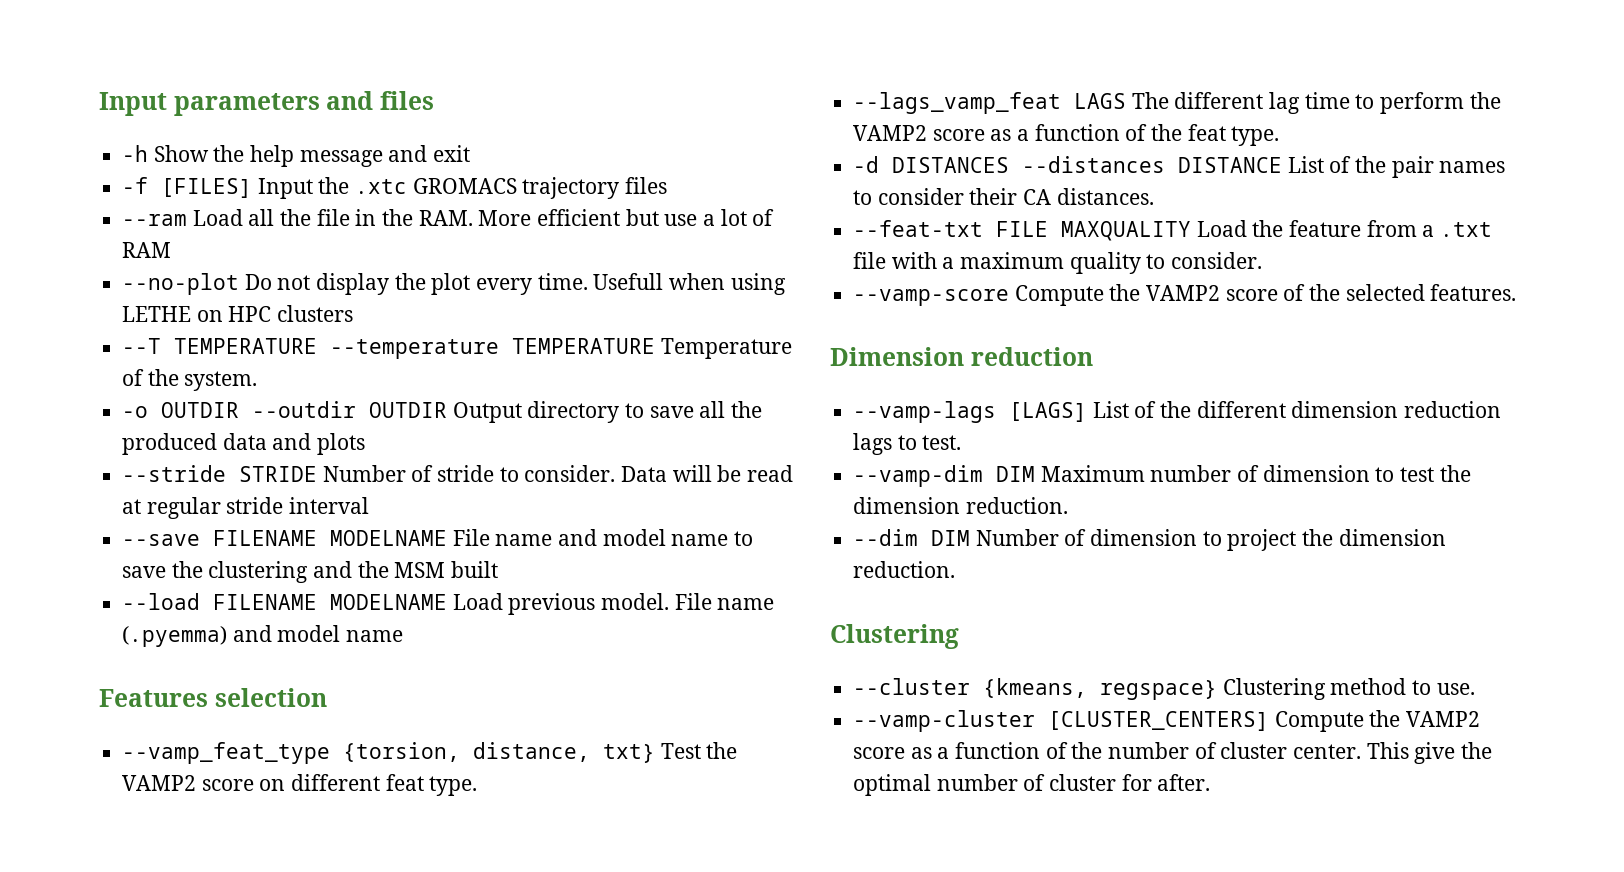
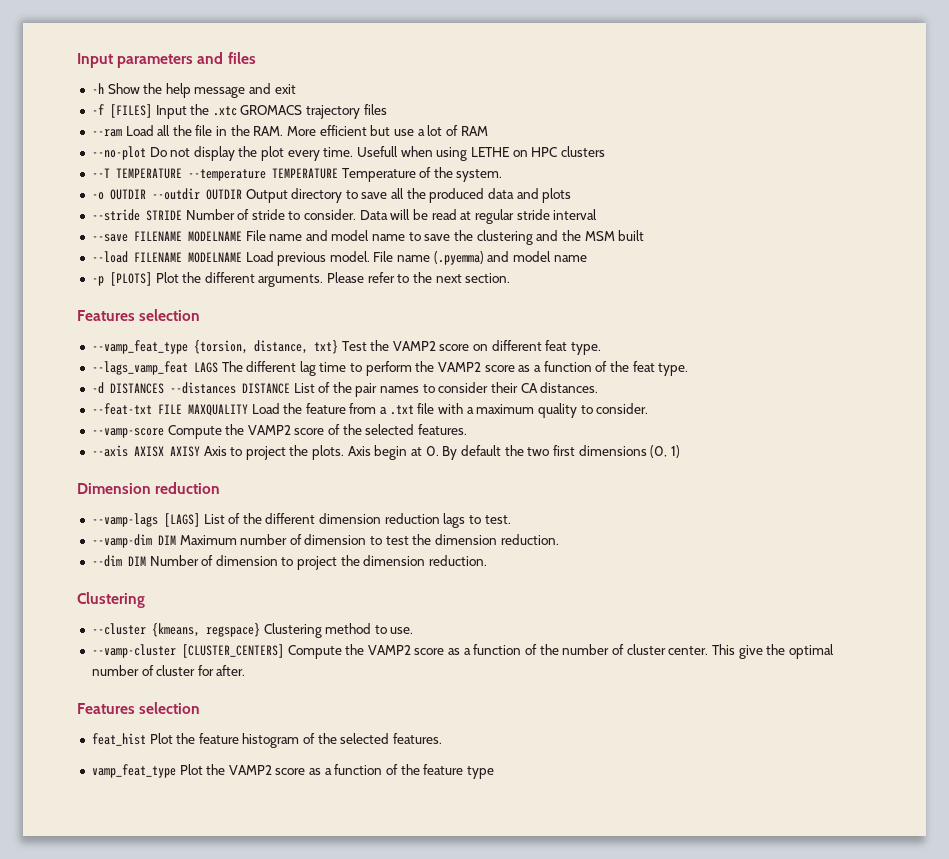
(404, 636) none -> [91,272,511,287] // -p [PLOTS] Plot the different arguments. Please refer to the next section.
(1517, 292) none -> [91,445,680,460] // --axis AXISX AXISY Axis to project the plots. Axis begin at 0. By default the two first dimensions (0, 1)
(1211, 782) none -> [77,702,201,714] [91,733,443,748] [91,764,494,779] // Features selection // feat_hist Plot the feature histogram of the selected features. // vamp_feat_type Plot the VAMP2 score as a function of the feature type

